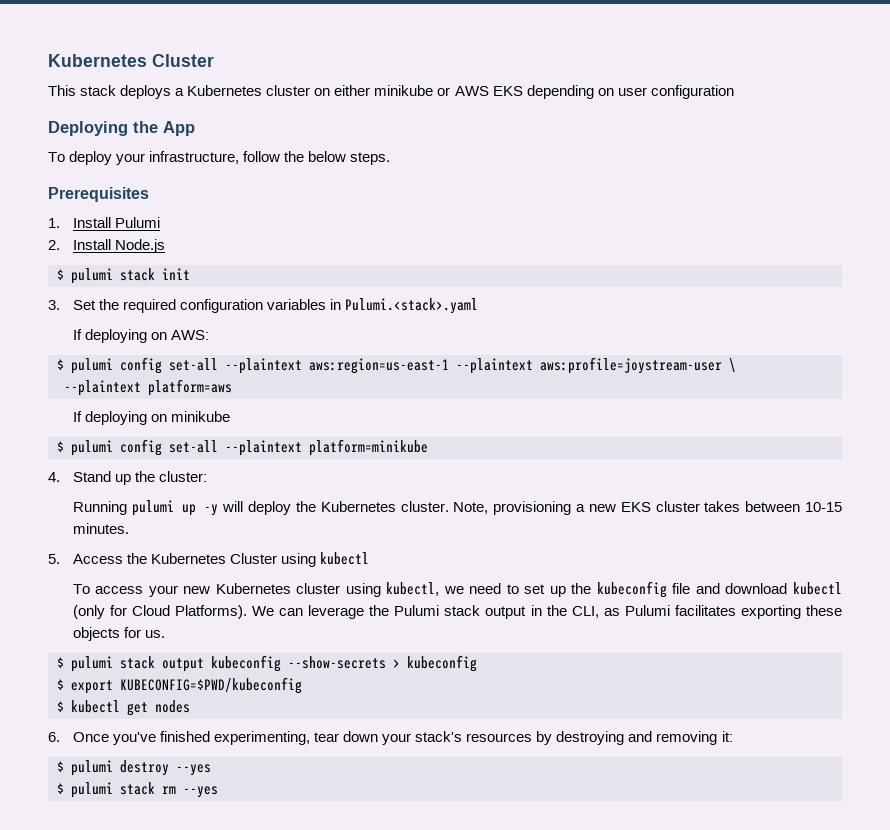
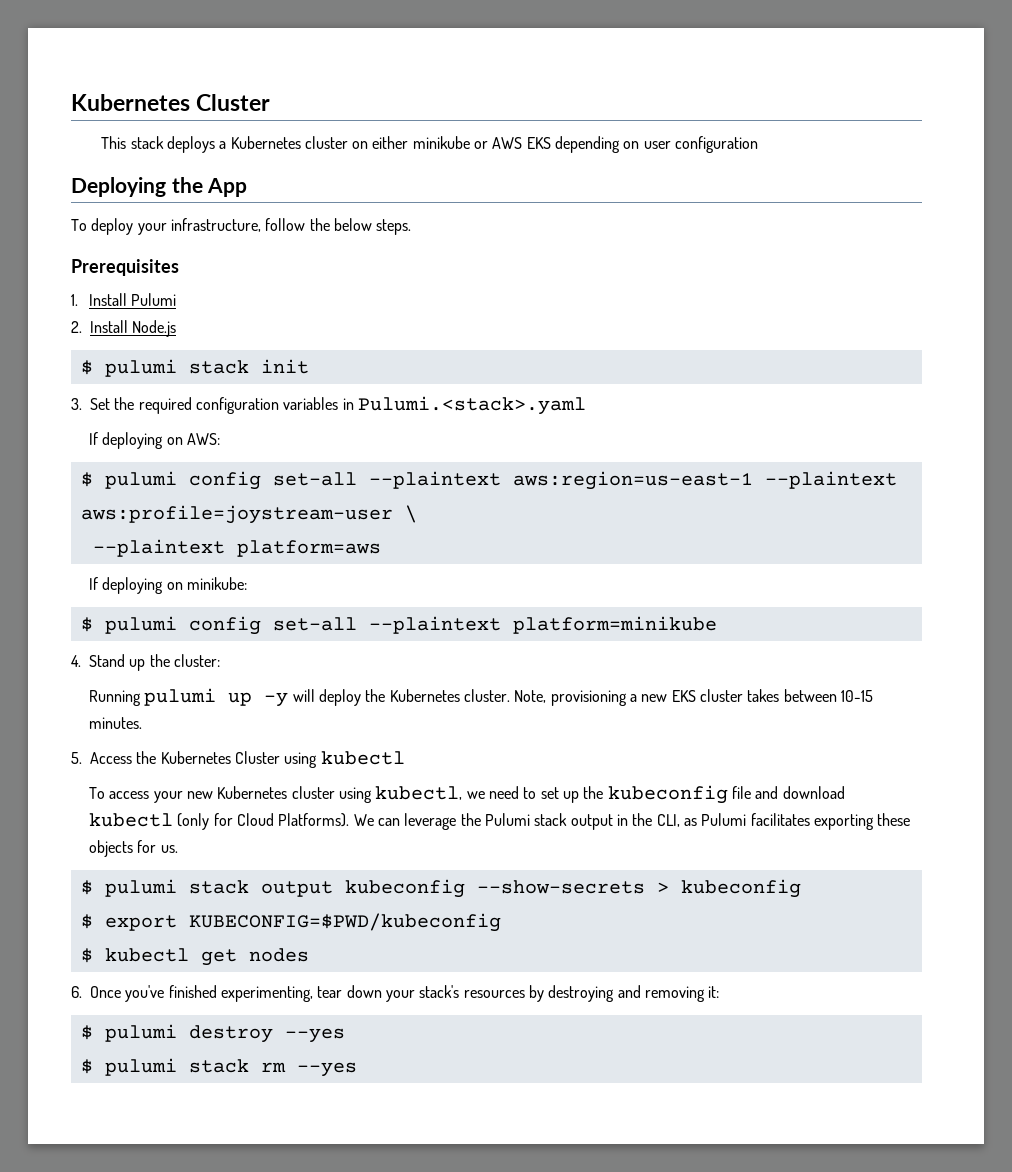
[170,411,230,422] minikube -> [187,577,248,590] minikube:

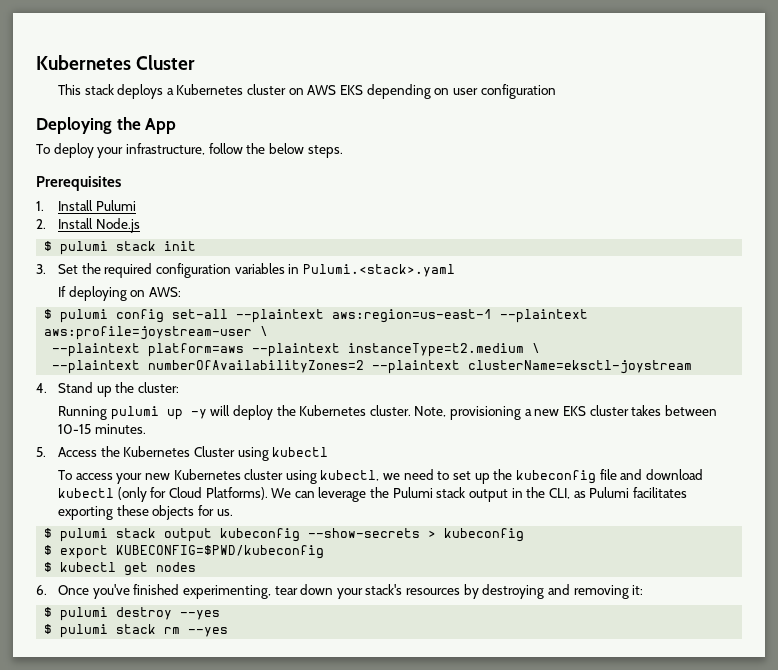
[372,136,489,149] either minikube or -> (304, 91) none
[89,577,248,594] [80,616,717,635] // If deploying on minikube: // $ pulumi config set-all --plaintext platform=minikube -> [252,343,541,357] [52,360,693,374] --plaintext instanceType=t2.medium \ // --plaintext numberOfAvailabilityZones=2 --plaintext clusterName=eksctl-joystream

